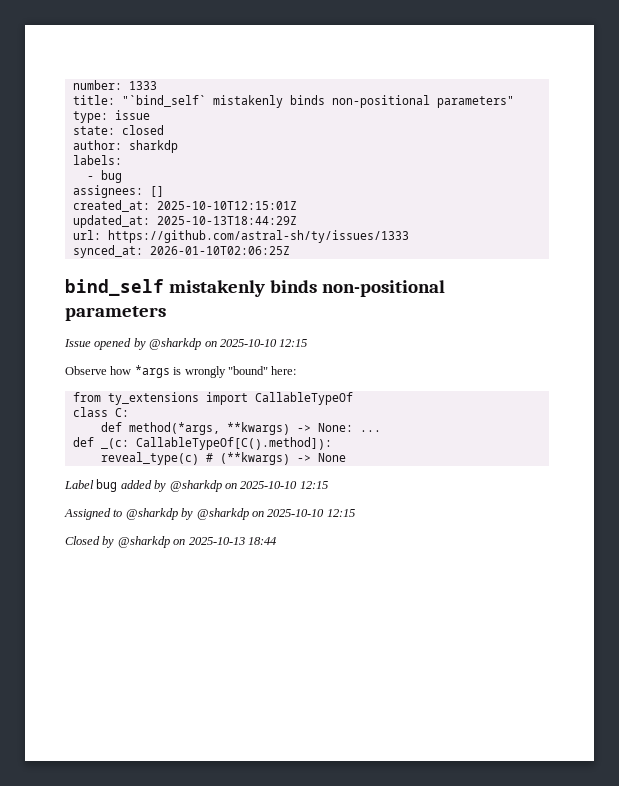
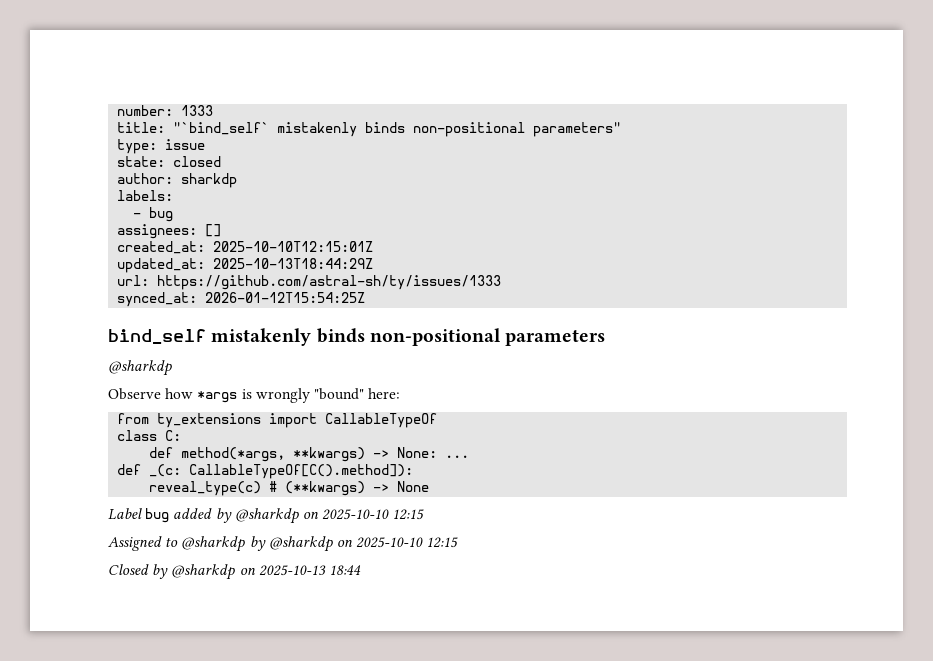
[149,246,290,255] 2026-01-10T02:06:25Z -> [205,292,366,303] 2026-01-12T15:54:25Z
[64,338,308,350] Issue opened by @sharkdp on 2025-10-10 12:15 -> [108,360,172,376] @sharkdp

